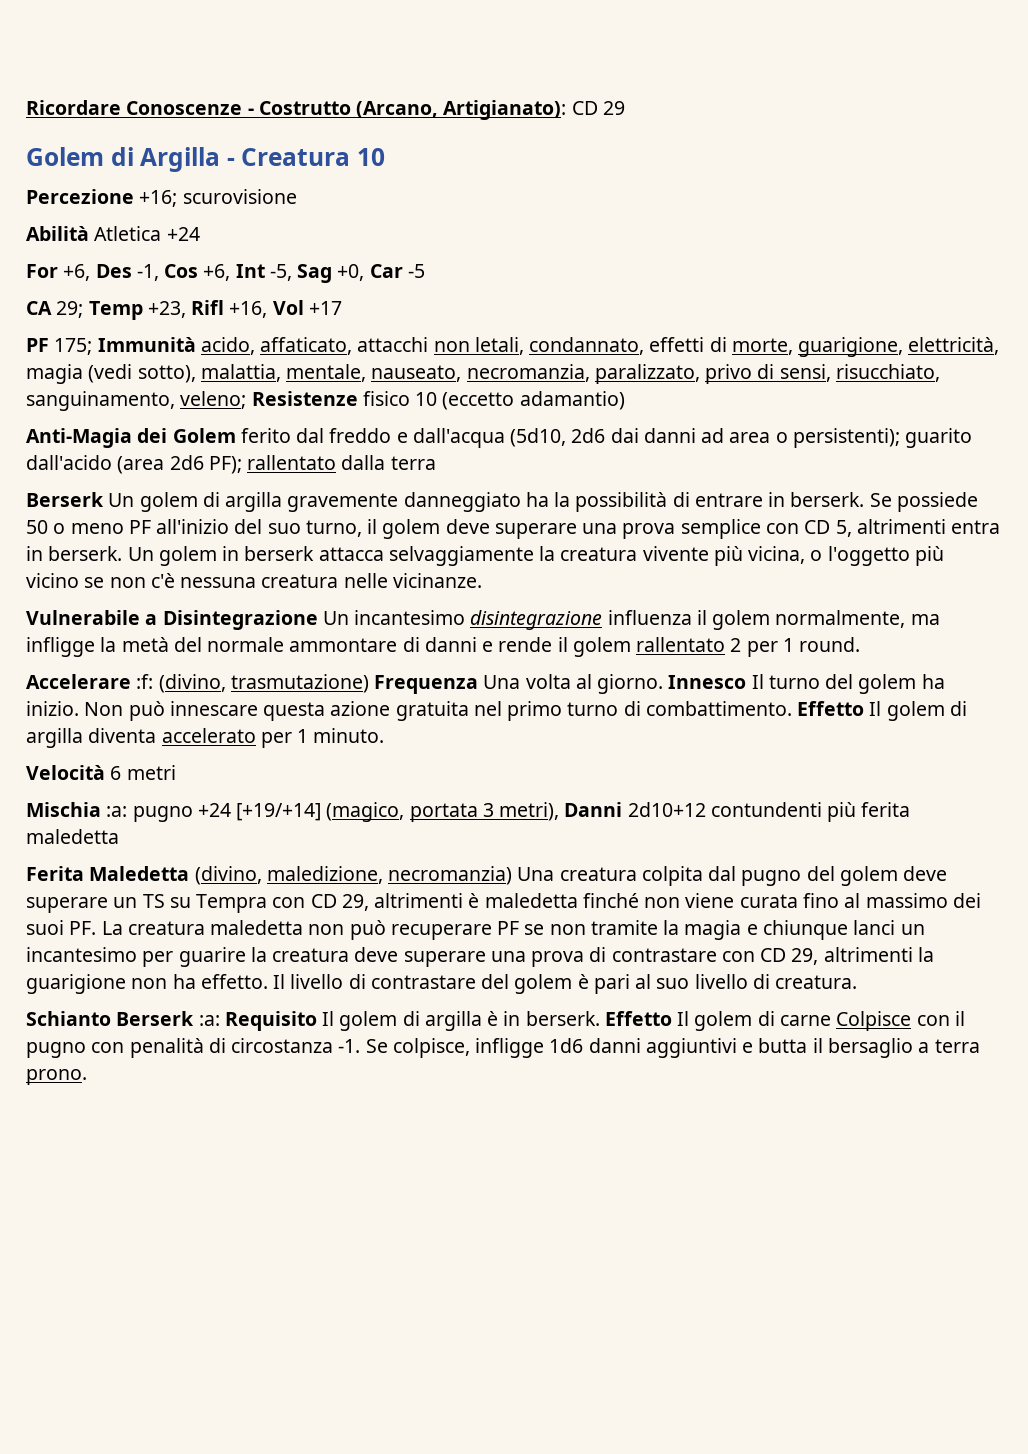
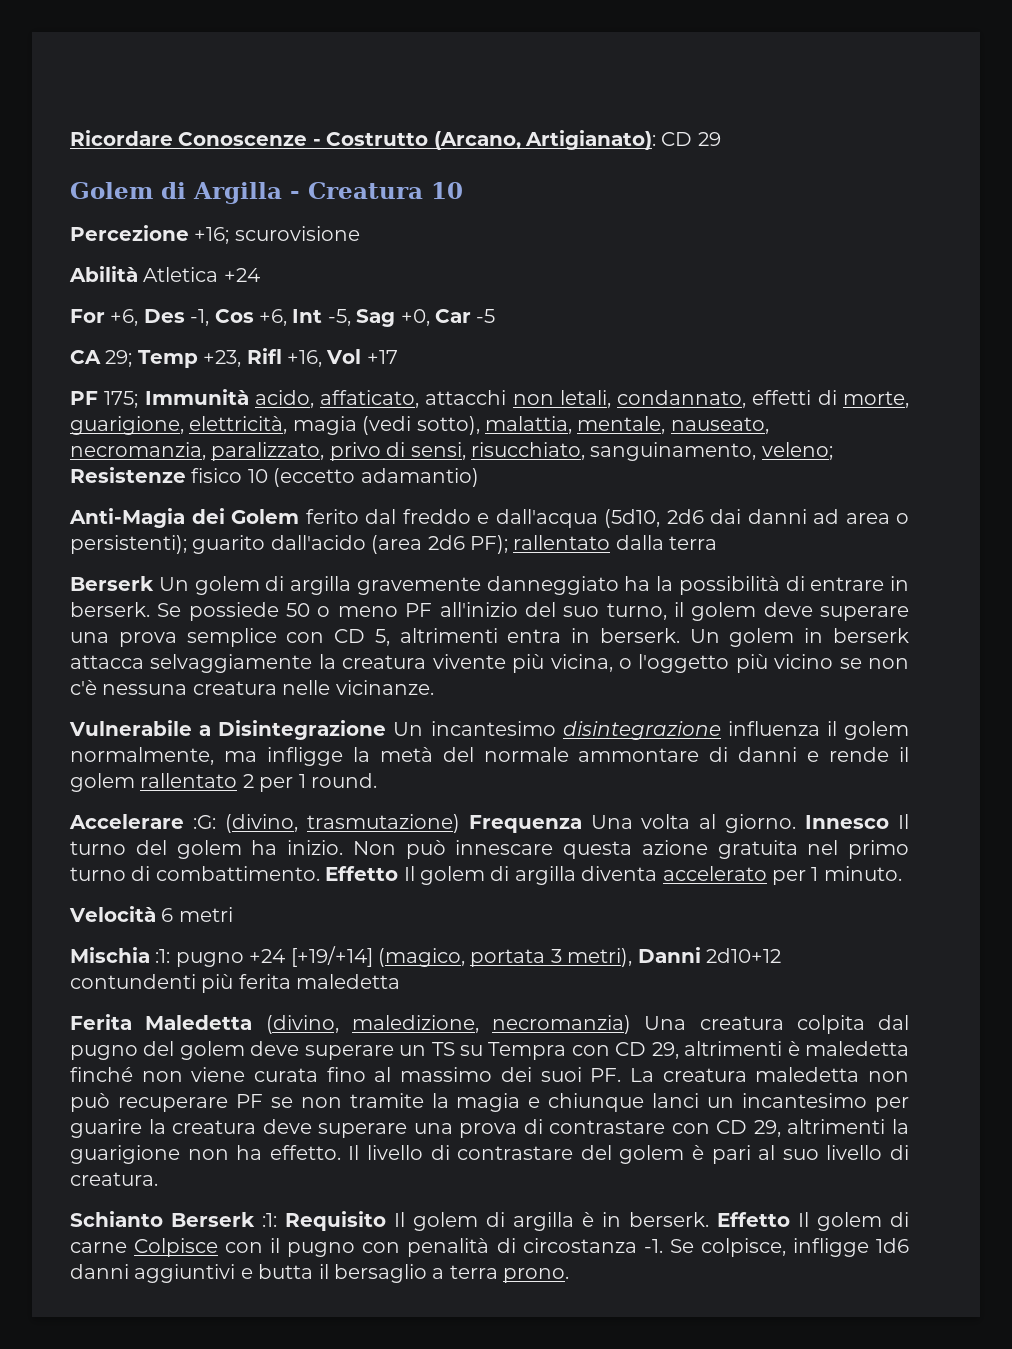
[136,674,154,689] :f: -> [192,815,216,829] :G:
[106,806,128,817] :a: -> [155,949,171,963] :1:
[198,1015,220,1026] :a: -> [262,1213,277,1227] :1:

